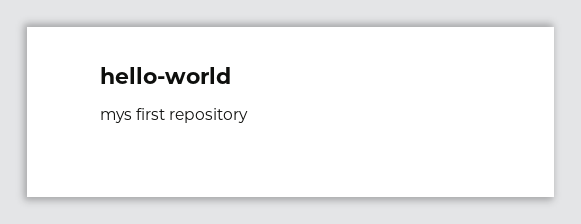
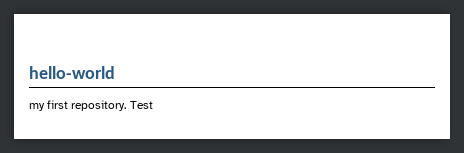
[100,108,249,123] mys first repository -> [29,100,153,111] my first repository. Test

